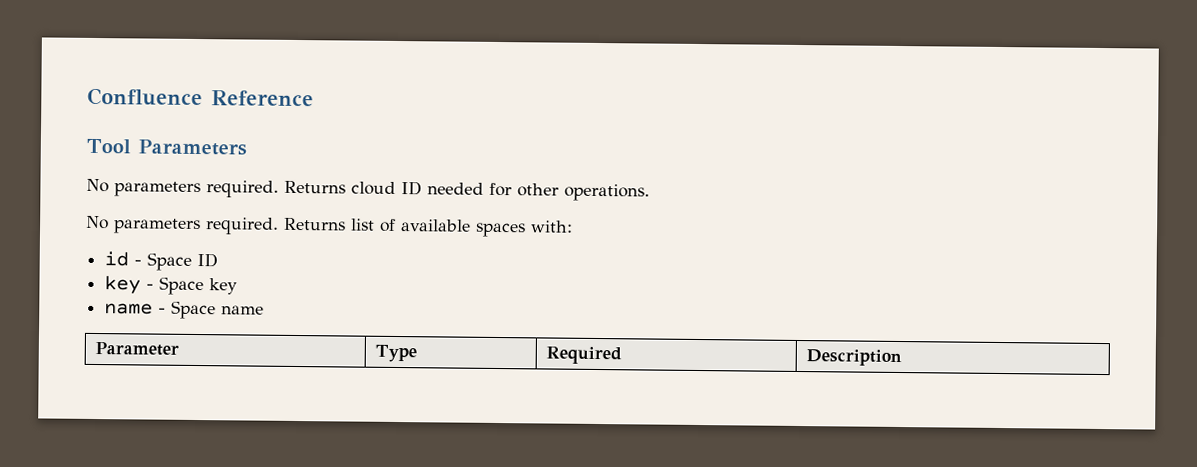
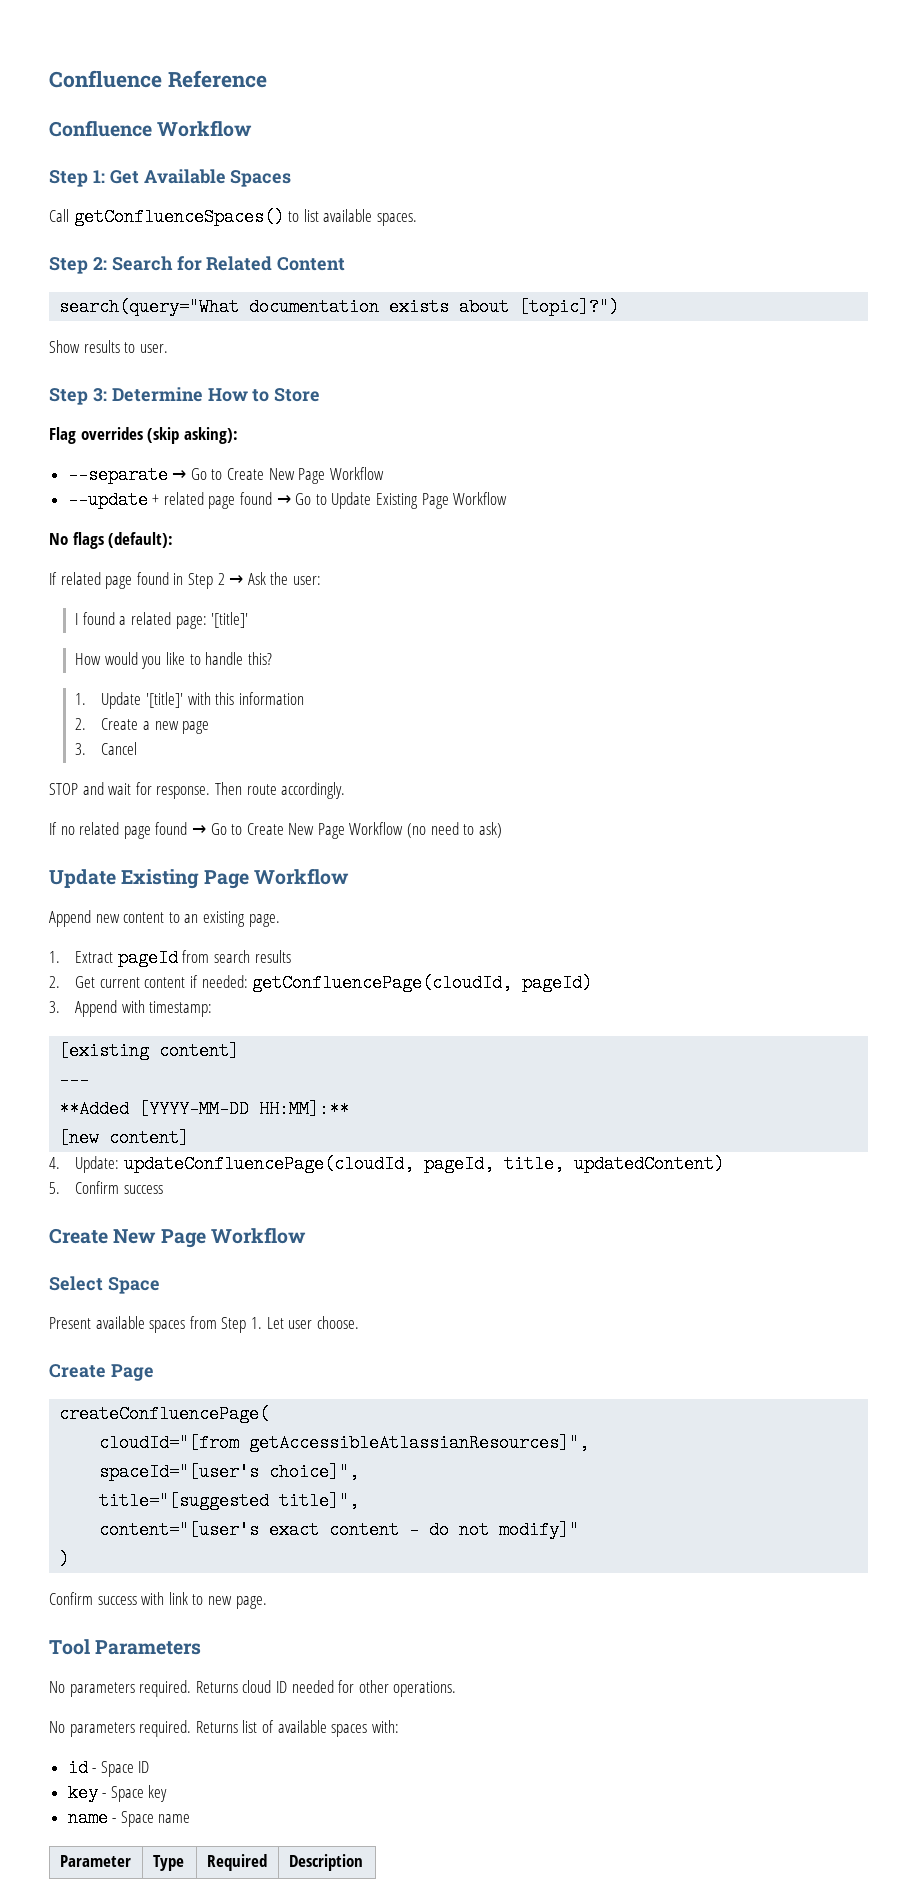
(314, 98) none -> [49,120,253,137] [49,169,292,187] [49,208,417,226] [49,256,346,274] [59,298,620,316] [49,340,168,353] [49,387,321,405] [49,427,238,444] [67,466,384,484] [67,491,508,509] [49,532,174,549] [49,572,321,589] [75,612,249,629] [75,652,272,669] [75,692,304,709] [75,718,210,734] [75,742,138,755] [49,782,346,799] [49,822,502,839] [49,868,349,889] [49,910,280,927] [49,949,291,967] [49,974,593,992] [49,1000,213,1017] [59,1042,240,1060] [59,1071,90,1089] [59,1100,350,1118] [59,1129,190,1147] [49,1155,724,1173] [49,1181,163,1194] [49,1227,306,1248] [49,1276,160,1294] [49,1316,359,1333] [49,1364,154,1381] [59,1405,270,1423] [99,1434,590,1452] [99,1463,360,1481] [99,1492,360,1510] [99,1521,580,1539] [59,1550,70,1568] [49,1592,267,1609] // Confluence Workflow // Step 1: Get Available Spaces // Call getConfluenceSpaces() to list available spaces. // Step 2: Search for Related Content // search(query="What documentation exists about [topic]?") // Show results to user. // Step 3: Determine How to Store // Flag overrides (skip asking): // --separate → Go to Create New Page Workflow // --update + related page found → Go to Update Existing Page Workflow // No flags (default): // If related page found in Step 2 → Ask the user: // I found a related page: '[title]' // How would you like to handle this? // 1. Update '[title]' with this information // 2. Create a new page // 3. Cancel // STOP and wait for response. Then route accordingly. // If no related page found → Go to Create New Page Workflow (no need to ask) // Update Existing Page Workflow // Append new content to an existing page. // 1. Extract pageId from search results // 2. Get current content if needed: getConfluencePage(cloudId, pageId) // 3. Append with timestamp: // [existing content] // --- // **Added [YYYY-MM-DD HH:MM]:** // [new content] // 4. Update: updateConfluencePage(cloudId, pageId, title, updatedContent) // 5. Confirm success // Create New Page Workflow // Select Space // Present available spaces from Step 1. Let user choose. // Create Page // createConfluencePage( // cloudId="[from getAccessibleAtlassianResources]", // spaceId="[user's choice]", // title="[suggested title]", // content="[user's exact content - do not modify]" // ) // Confirm success with link to new page.

